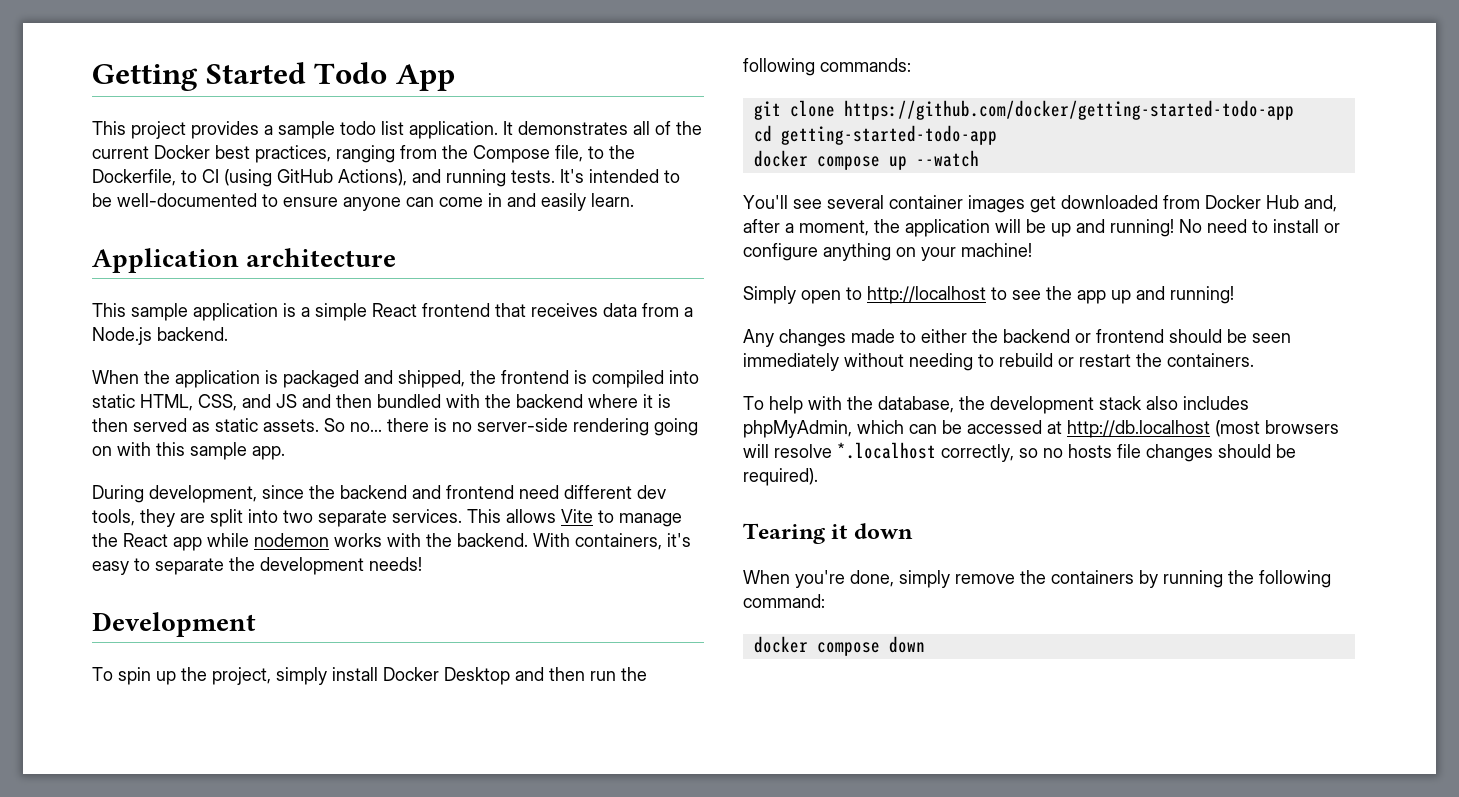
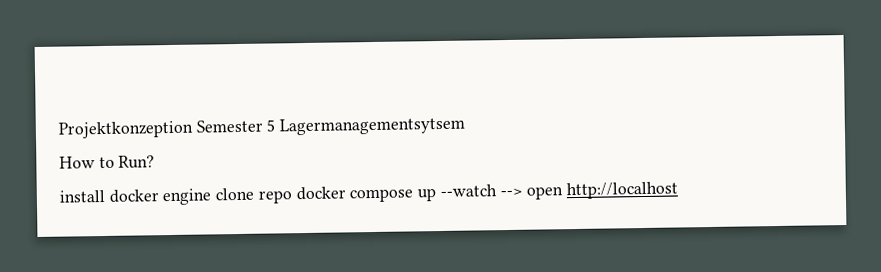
[92,62,455,91] [92,121,702,139] [92,145,635,163] [92,169,680,187] [92,193,634,211] [92,248,397,273] [92,303,693,321] [92,327,228,345] [92,370,699,388] [92,394,671,411] [92,418,698,436] [92,442,285,460] [92,485,666,503] [92,509,682,527] [92,533,691,551] [92,557,422,575] [92,612,256,637] [92,667,647,685] [743,58,911,76] [753,100,1294,120] [753,125,997,145] [753,150,979,170] [743,195,1337,213] [743,219,1340,237] [743,243,1032,261] [743,286,1234,304] [743,329,1291,347] [743,353,1254,371] [743,396,1249,414] [743,420,1339,438] [743,442,1296,462] [743,468,818,486] [743,523,913,544] [743,570,1331,588] [743,594,825,608] [753,636,925,656] Getting Started Todo App // This project provides a sample todo list application. It demonstrates all of the current Docker best practices, ranging from the Compose file, to the Dockerfile, to CI (using GitHub Actions), and running tests. It's intended to be well-documented to ensure anyone can come in and easily learn. // Application architecture // This sample application is a simple React frontend that receives data from a Node.js backend. // When the application is packaged and shipped, the frontend is compiled into static HTML, CSS, and JS and then bundled with the backend where it is then served as static assets. So no... there is no server-side rendering going on with this sample app. // During development, since the backend and frontend need different dev tools, they are split into two separate services. This allows Vite to manage the React app while nodemon works with the backend. With containers, it's easy to separate the development needs! // Development // To spin up the project, simply install Docker Desktop and then run the following commands: // git clone https://github.com/docker/getting-started-todo-app // cd getting-started-todo-app // docker compose up --watch // You'll see several container images get downloaded from Docker Hub and, after a moment, the application will be up and running! No need to install or configure anything on your machine! // Simply open to http://localhost to see the app up and running! // Any changes made to either the backend or frontend should be seen immediately without needing to rebuild or restart the containers. // To help with the database, the development stack also includes phpMyAdmin, which can be accessed at http://db.localhost (most browsers will resolve *.localhost correctly, so no hosts file changes should be required). // Tearing it down // When you're done, simply remove the containers by running the following command: // docker compose down -> [58,116,466,139] [59,155,156,169] [59,181,678,206] Projektkonzeption Semester 5 Lagermanagementsytsem // How to Run? // install docker engine clone repo docker compose up --watch --> open http://localhost

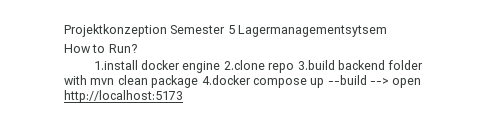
[59,189,105,203] install -> [93,60,138,70] 1.install
[215,186,346,204] clone repo docker -> [223,60,424,73] [64,75,251,88] 2.clone repo 3.build backend folder with mvn clean package 4.docker
[439,184,497,198] --watch -> [327,75,367,85] --build
[565,181,678,200] http://localhost -> [64,90,183,103] http://localhost:5173

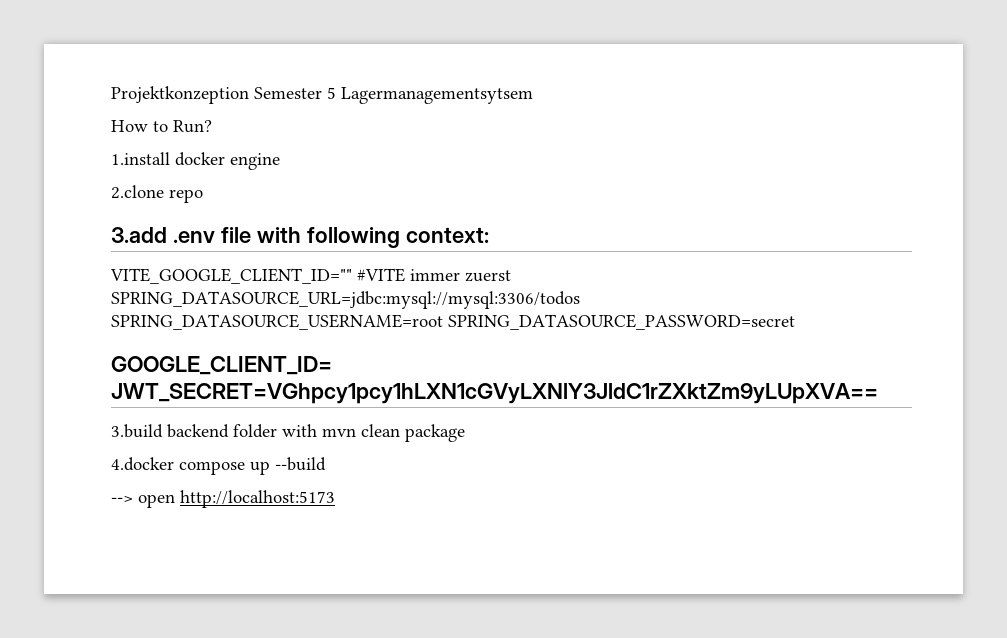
(221, 67) none -> (280, 161) //
(295, 68) none -> [111,227,489,248] [110,268,511,284] [111,291,580,309] [111,314,795,330] [111,356,332,375] [111,383,878,404] // 3.add .env file with following context: // VITE_GOOGLE_CLIENT_ID="" #VITE immer zuerst SPRING_DATASOURCE_URL=jdbc:mysql://mysql:3306/todos SPRING_DATASOURCE_USERNAME=root SPRING_DATASOURCE_PASSWORD=secret // GOOGLE_CLIENT_ID= JWT_SECRET=VGhpcy1pcy1hLXN1cGVyLXNlY3JldC1rZXktZm9yLUpXVA== //
(199, 81) none -> (465, 433) //
(367, 80) none -> (326, 464) //

